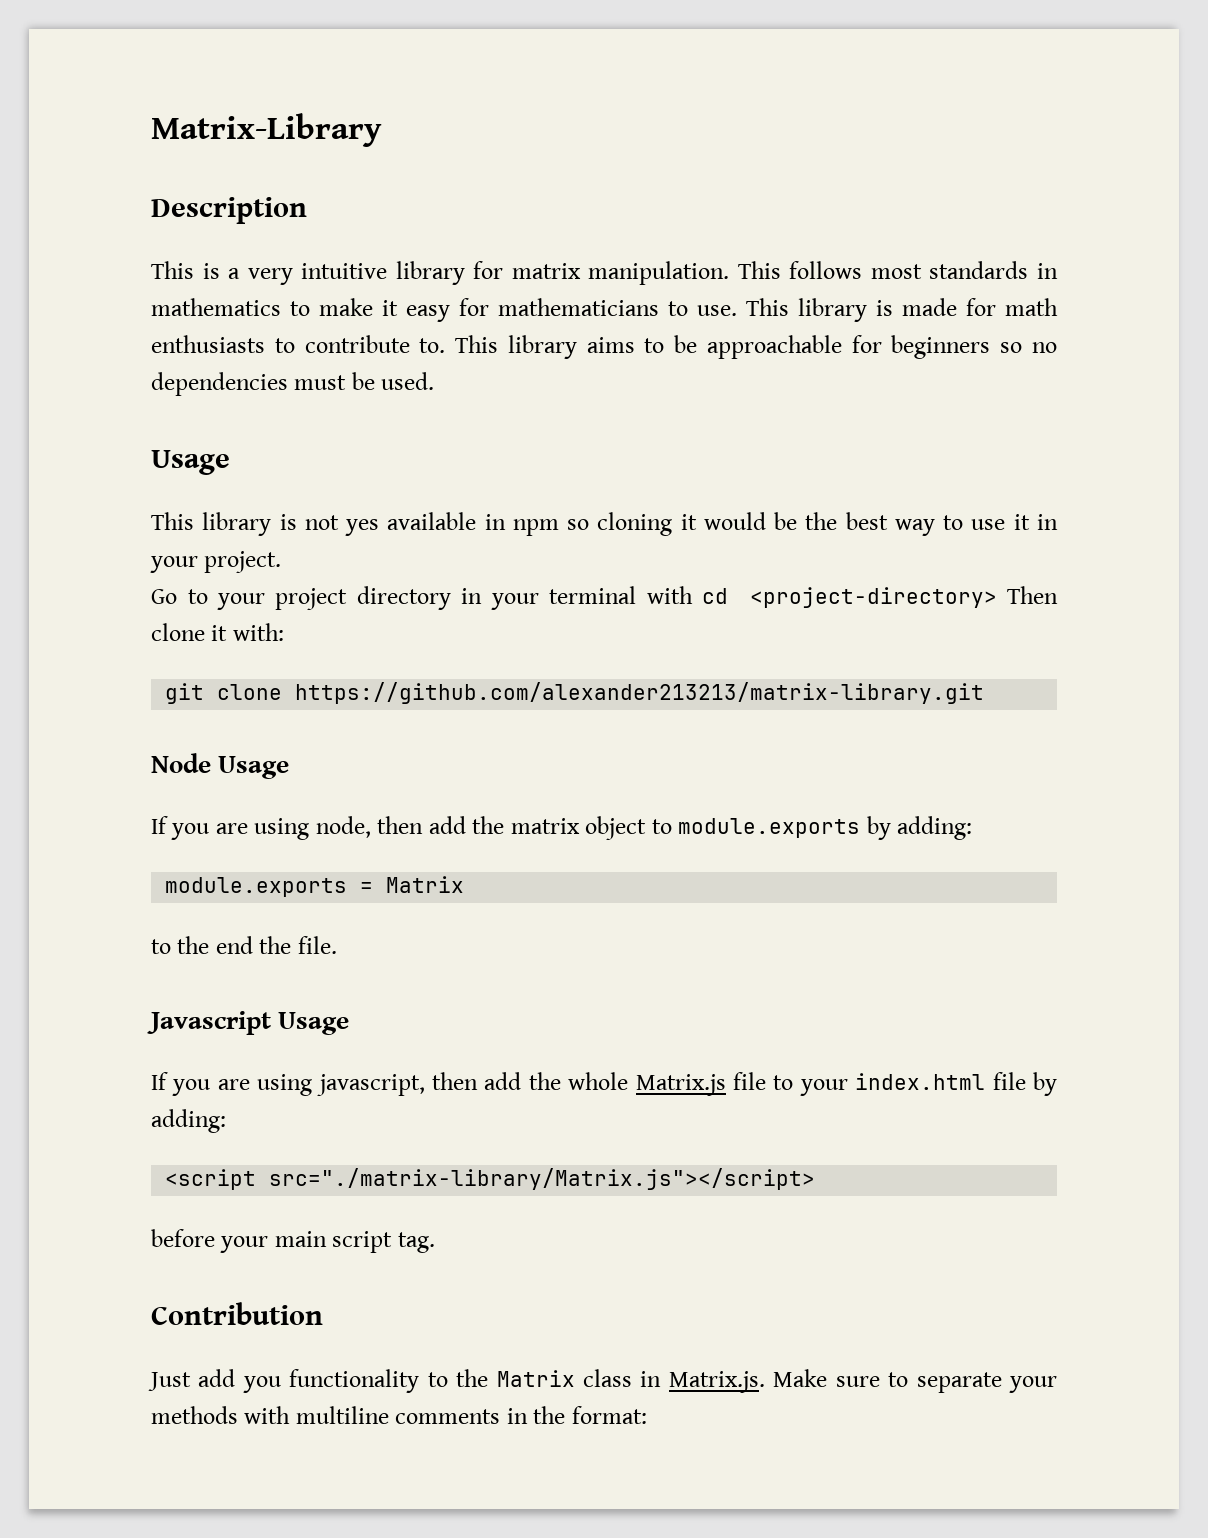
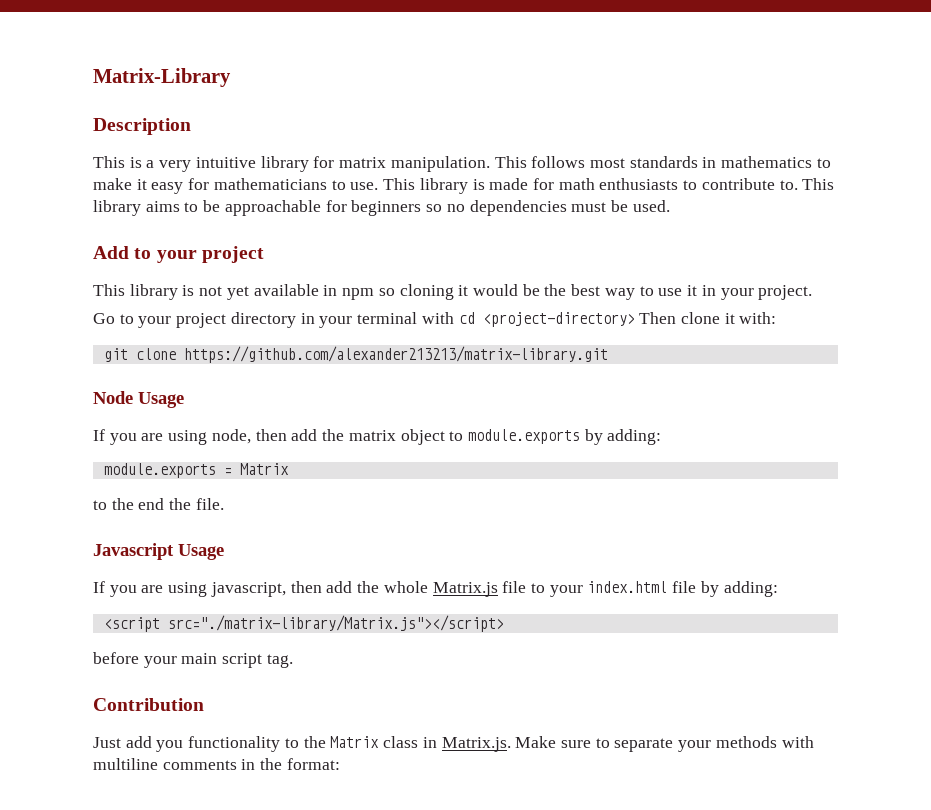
[151,450,230,475] Usage -> [93,246,264,263] Add to your project
[345,519,380,536] yes -> [226,286,249,300] yet

